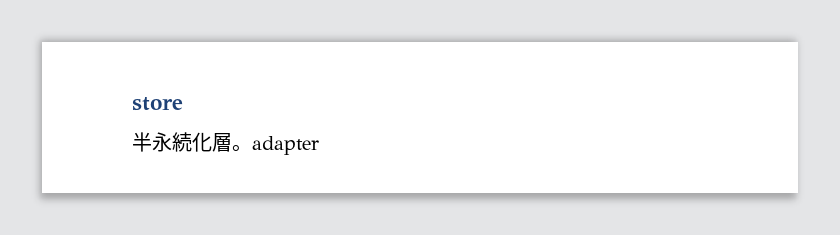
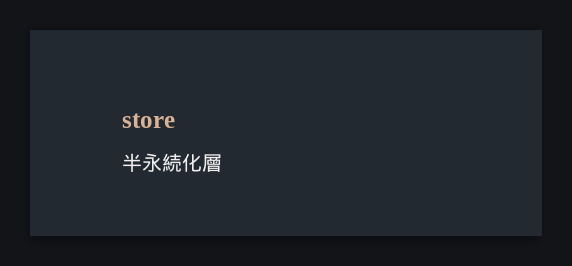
[232,136,319,155] 。adapter -> (222, 163) none

